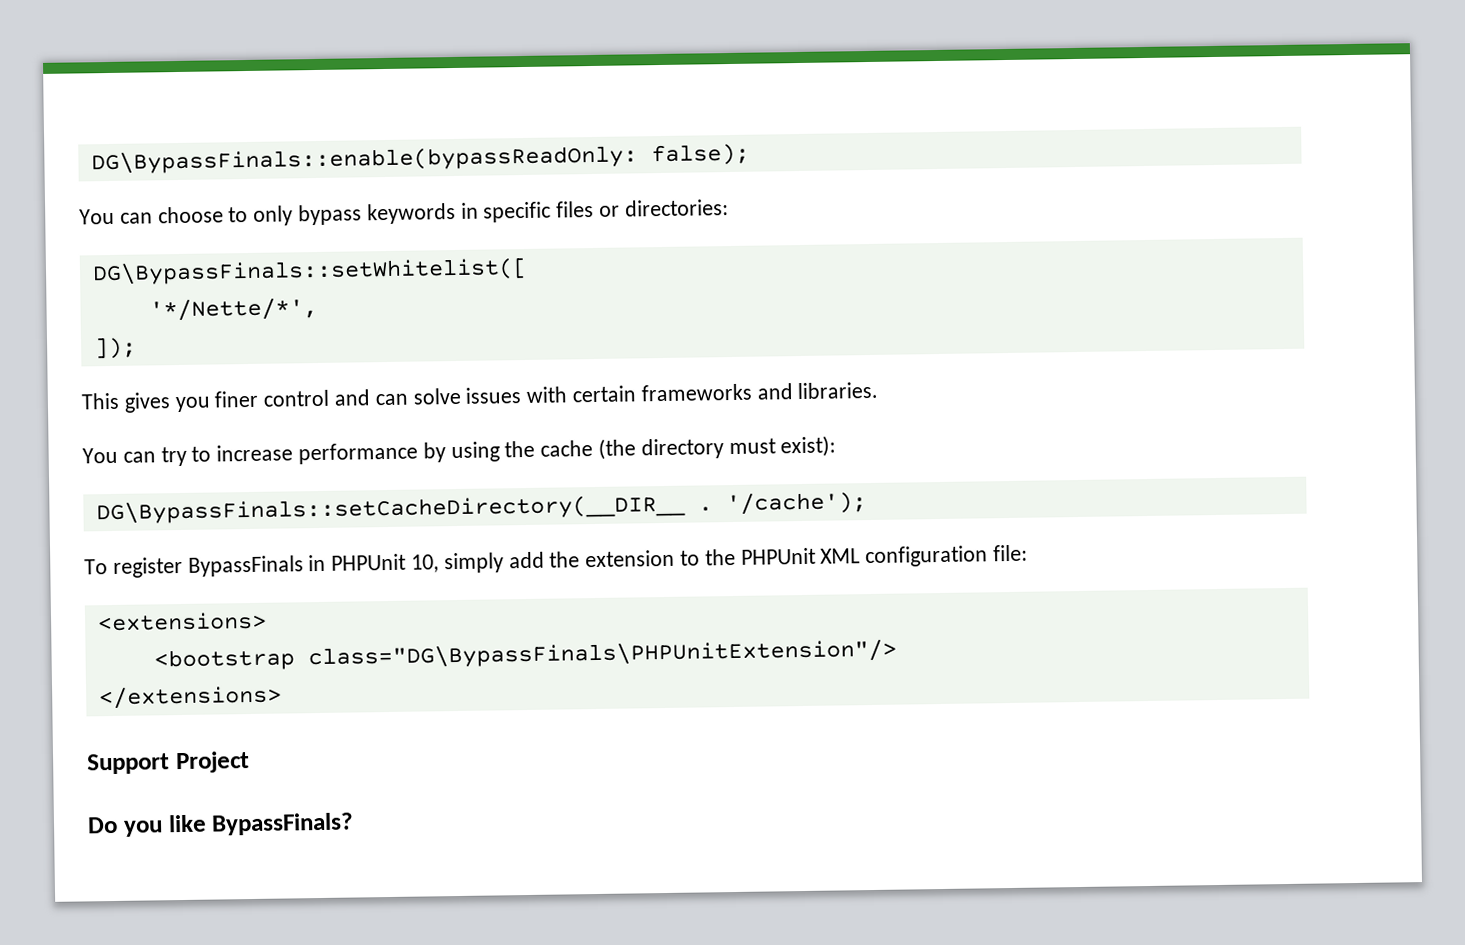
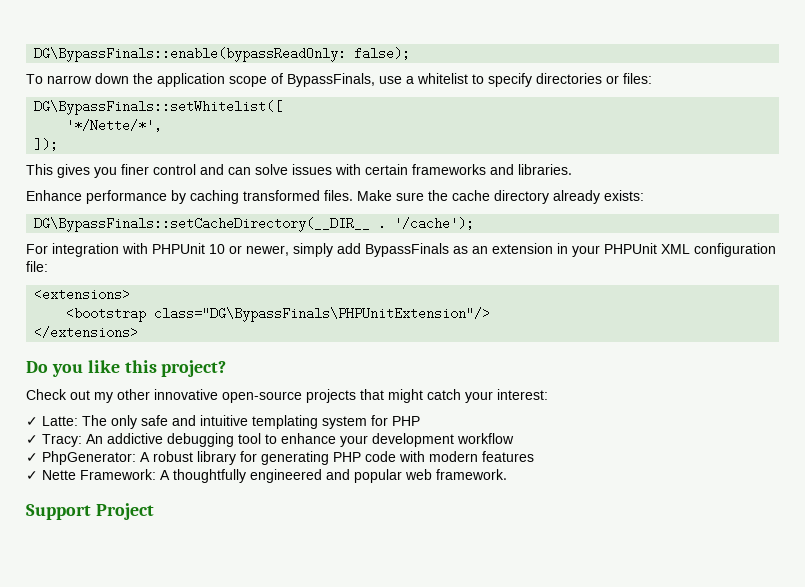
[79,199,729,226] You can choose to only bypass keywords in specific files or directories: -> [26,73,652,87] To narrow down the application scope of BypassFinals, use a whitelist to specify directories or files:
[82,435,837,467] [95,492,867,525] [84,548,736,578] You can try to increase performance by using the cache (the directory must exist): // DG\BypassFinals::setCacheDirectory(__DIR__ . '/cache'); // To register BypassFinals in PHPUnit 10, simply add the extension to the -> [26,190,644,204] [34,217,475,232] [26,243,600,257] Enhance performance by caching transformed files. Make sure the cache directory already exists: // DG\BypassFinals::setCacheDirectory(__DIR__ . '/cache'); // For integration with PHPUnit 10 or newer, simply add BypassFinals as an extension in your
[87,751,250,775] // Support Project -> (139, 332) none
[211,812,355,836] BypassFinals? -> [124,360,227,377] [26,389,548,403] [26,415,420,429] [26,433,514,447] [26,451,534,465] [26,469,507,483] [26,503,154,520] this project? // Check out my other innovative open-source projects that might catch your interest: // ✓ Latte: The only safe and intuitive templating system for PHP // ✓ Tracy: An addictive debugging tool to enhance your development workflow // ✓ PhpGenerator: A robust library for generating PHP code with modern features // ✓ Nette Framework: A thoughtfully engineered and popular web framework. // Support Project

